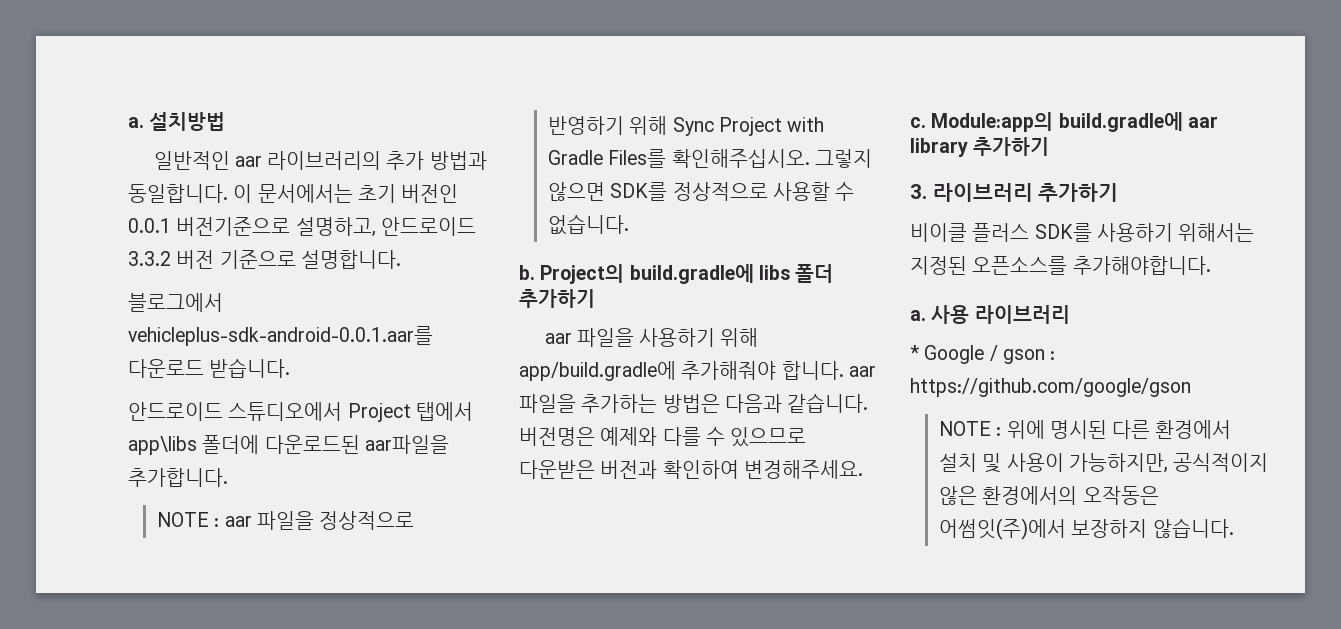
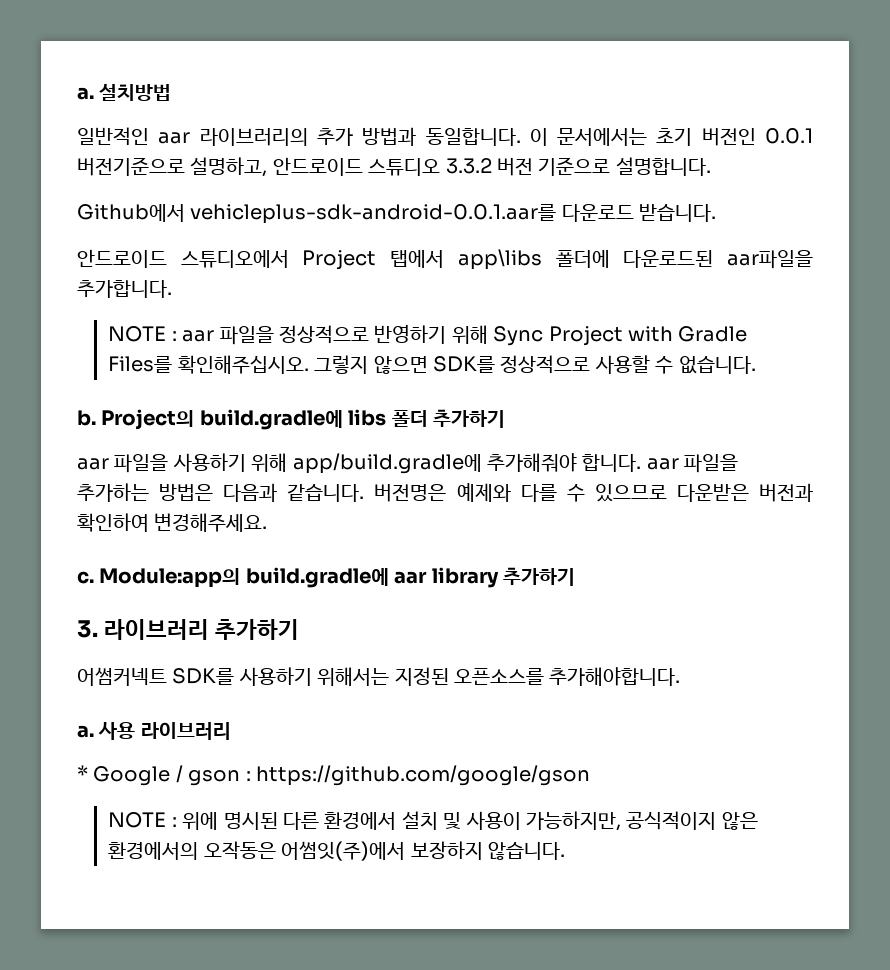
(476, 226) none -> [368,158,441,176] 스튜디오
[128,293,223,312] 블로그에서 -> [77,204,185,222] Github에서
[910,223,1030,242] 비이클 플러스 -> [77,667,167,686] 어썸커넥트

